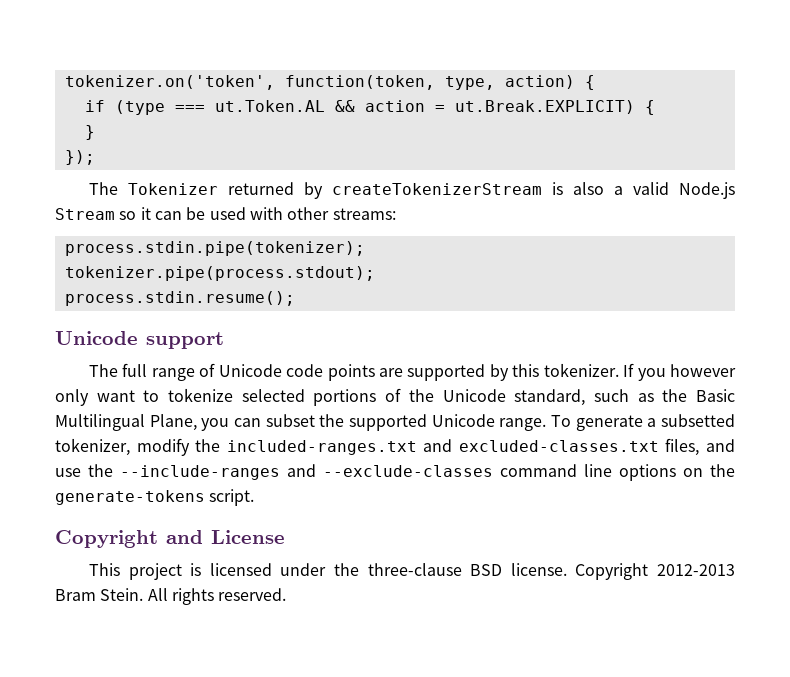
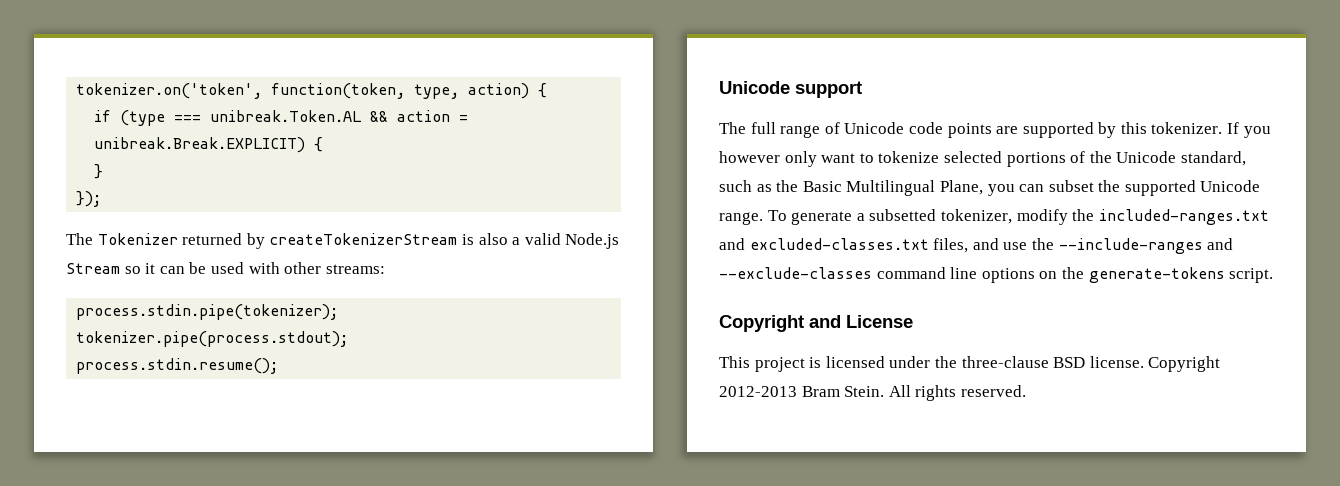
[214,100,325,112] ut.Token.AL -> [210,110,363,122] unibreak.Token.AL
[454,100,635,114] ut.Break.EXPLICIT) -> [94,137,306,153] unibreak.Break.EXPLICIT)

